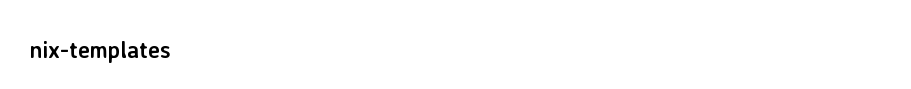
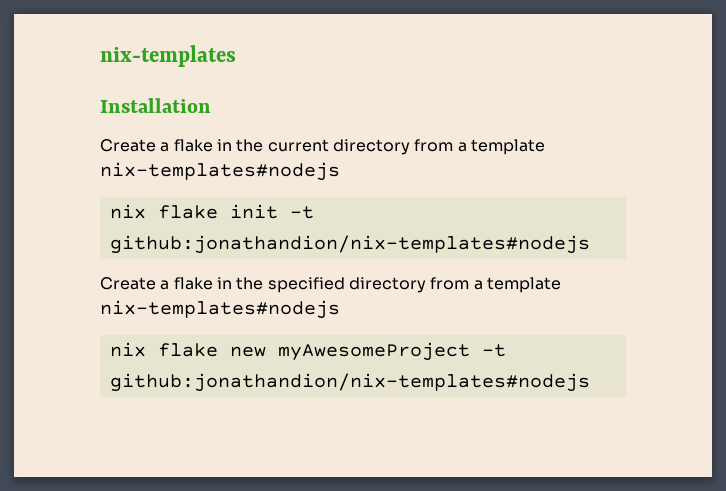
(171, 52) none -> [100,98,211,113] [100,139,545,155] [100,162,340,181] [109,204,314,219] [109,235,590,254] [100,277,561,293] [100,300,340,319] [109,342,506,361] [109,373,590,392] // Installation // Create a flake in the current directory from a template nix-templates#nodejs // nix flake init -t github:jonathandion/nix-templates#nodejs // Create a flake in the specified directory from a template nix-templates#nodejs // nix flake new myAwesomeProject -t github:jonathandion/nix-templates#nodejs

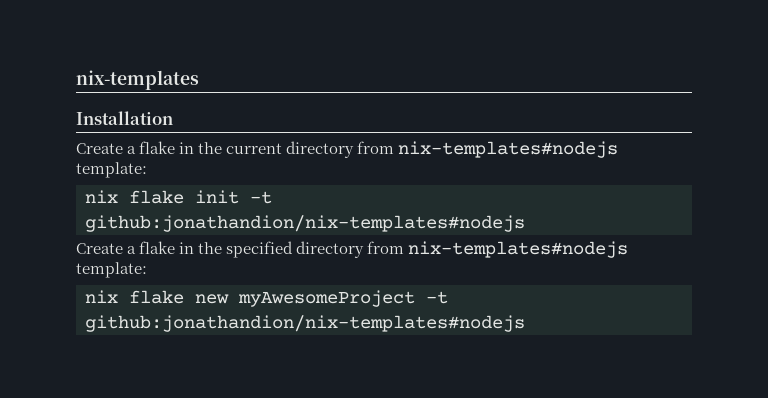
[457,139,545,155] [100,162,340,181] a template nix-templates#nodejs -> [398,141,619,158] [76,162,147,178] nix-templates#nodejs template:
[473,277,561,293] [100,300,340,319] a template nix-templates#nodejs -> [408,241,629,258] [76,262,147,278] nix-templates#nodejs template:

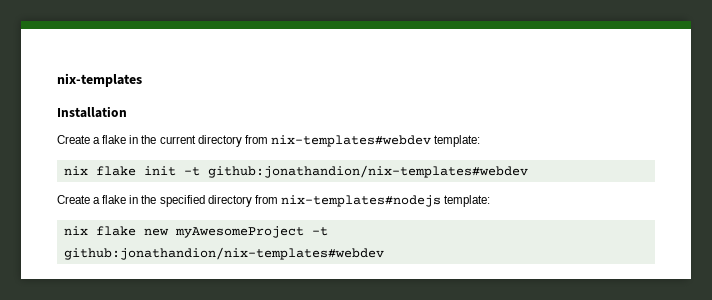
[398,141,619,158] nix-templates#nodejs -> [270,135,431,147] nix-templates#webdev
[85,215,525,232] github:jonathandion/nix-templates#nodejs -> [207,165,528,178] github:jonathandion/nix-templates#webdev
[85,315,525,332] github:jonathandion/nix-templates#nodejs -> [63,247,384,260] github:jonathandion/nix-templates#webdev

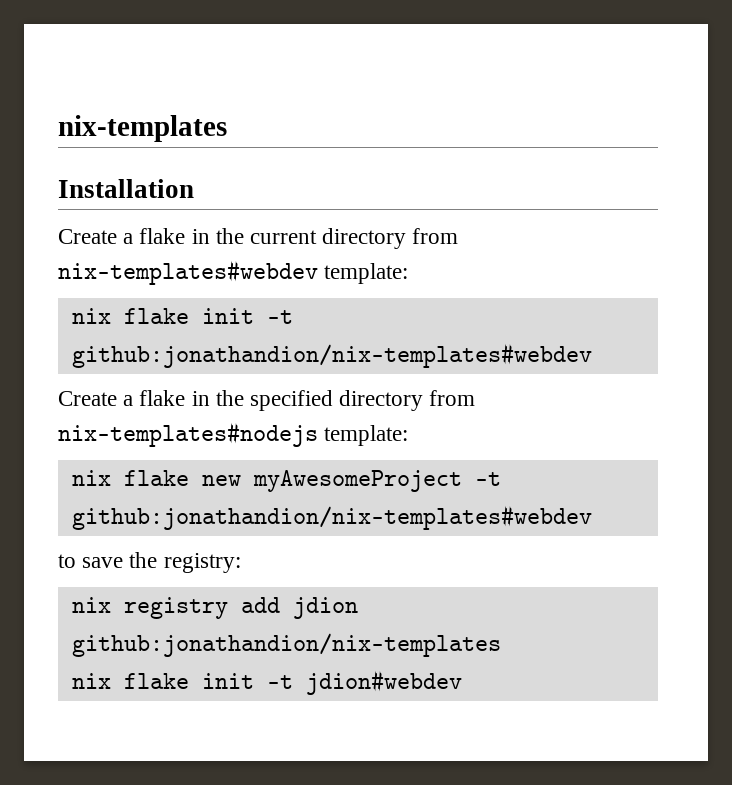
(384, 253) none -> [58,552,241,573] [71,597,358,619] [71,633,501,657] [71,670,462,695] // to save the registry: // nix registry add jdion github:jonathandion/nix-templates // nix flake init -t jdion#webdev

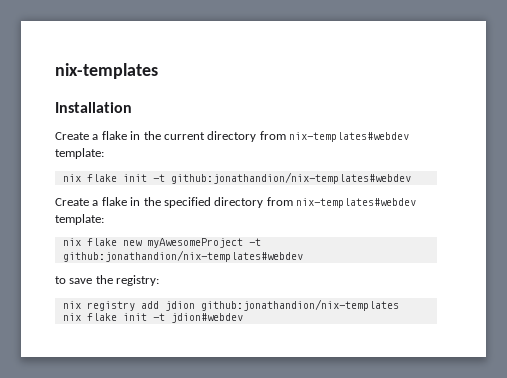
[58,422,318,447] nix-templates#nodejs -> [296,198,416,208] nix-templates#webdev

